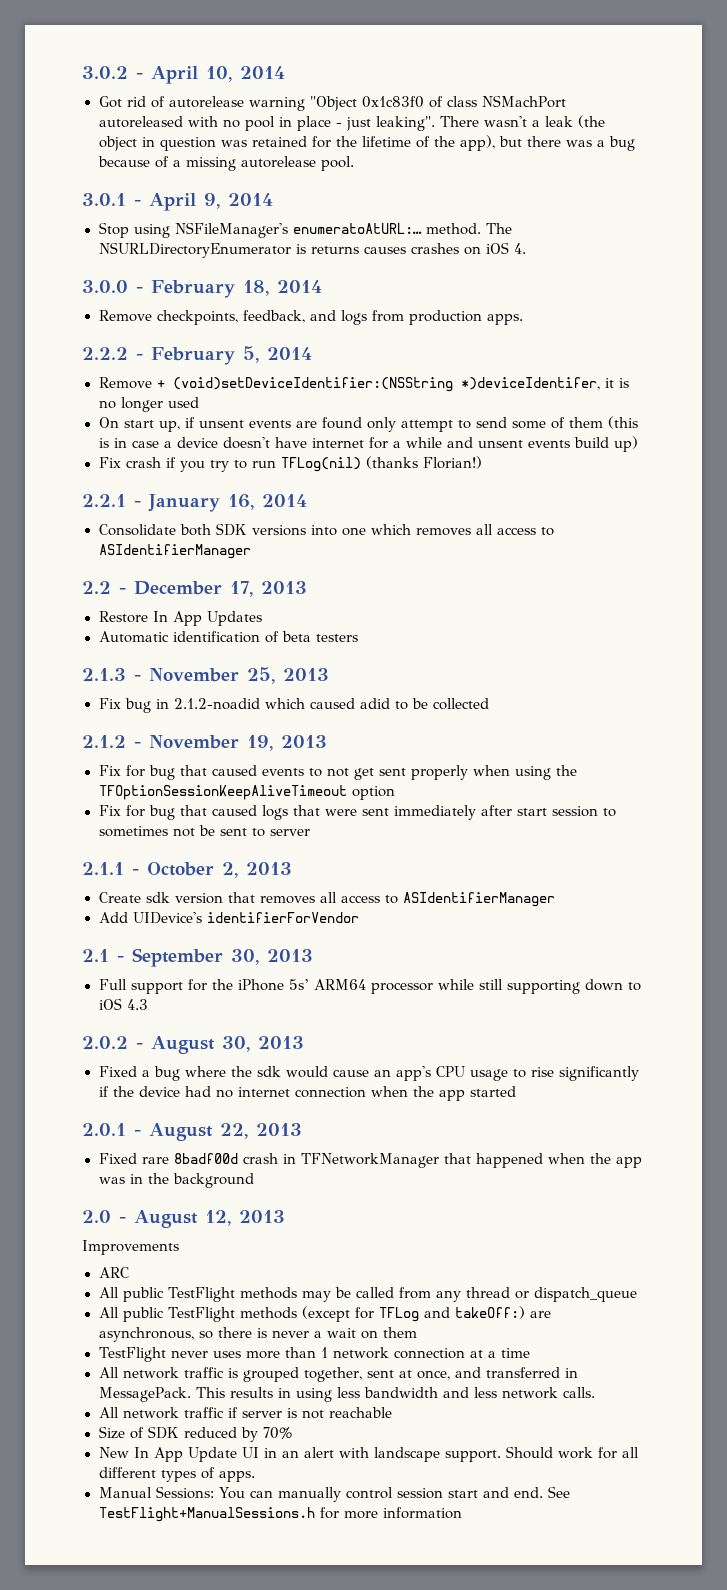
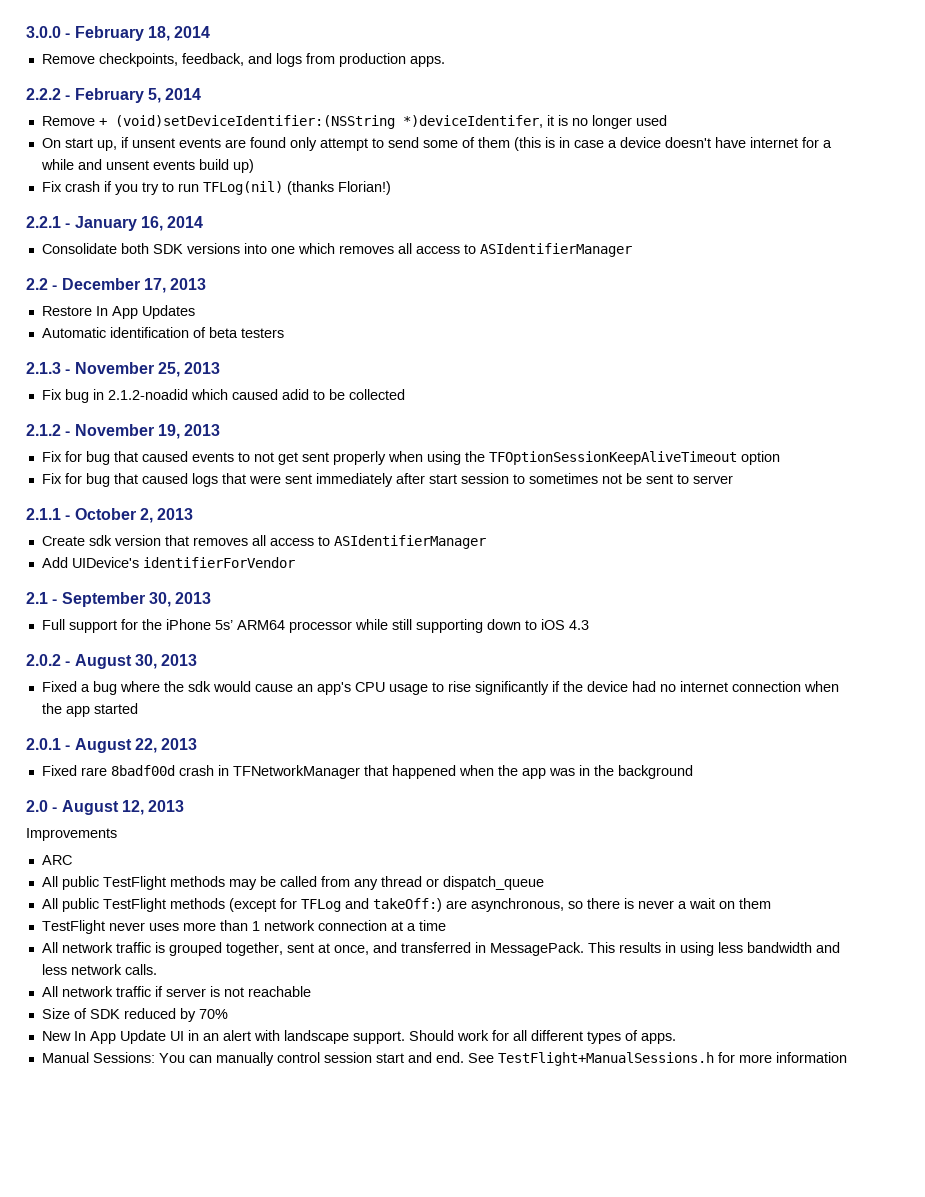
[82,66,285,84] [98,95,566,111] [98,115,605,131] [98,135,635,151] [97,156,354,171] [82,193,273,211] [98,222,512,238] [98,242,526,258] 3.0.2 - April 10, 2014 // Got rid of autorelease warning "Object 0x1c83f0 of class NSMachPort autoreleased with no pool in place - just leaking". There wasn't a leak (the object in question was retained for the lifetime of the app), but there was a bug because of a missing autorelease pool. // 3.0.1 - April 9, 2014 // Stop using NSFileManager's enumeratoAtURL:… method. The NSURLDirectoryEnumerator is returns causes crashes on iOS 4. // -> (26, 32) none

